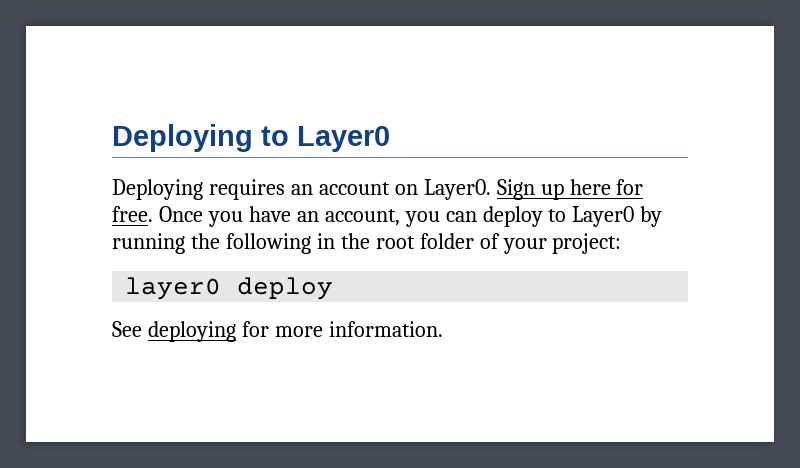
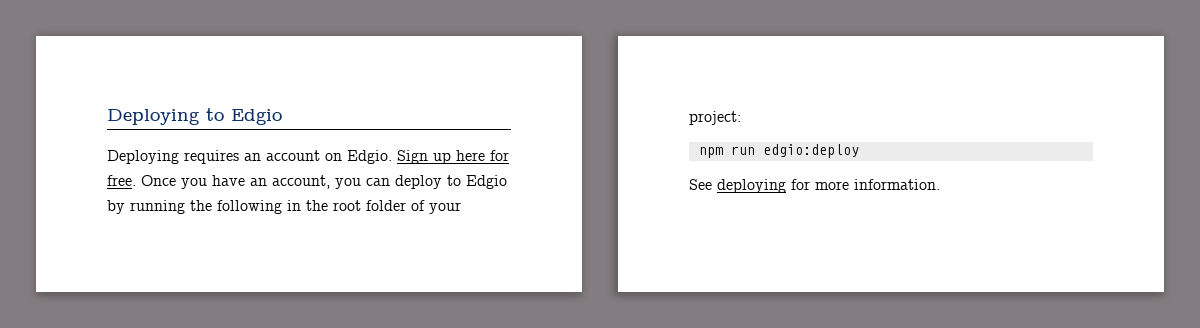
[297,126,390,152] Layer0 -> [231,109,282,125] Edgio
[423,179,491,200] Layer0. -> [347,150,392,164] Edgio.
[572,206,635,227] Layer0 -> [466,175,507,189] Edgio
[125,277,334,300] layer0 deploy -> [698,144,859,158] npm run edgio:deploy

